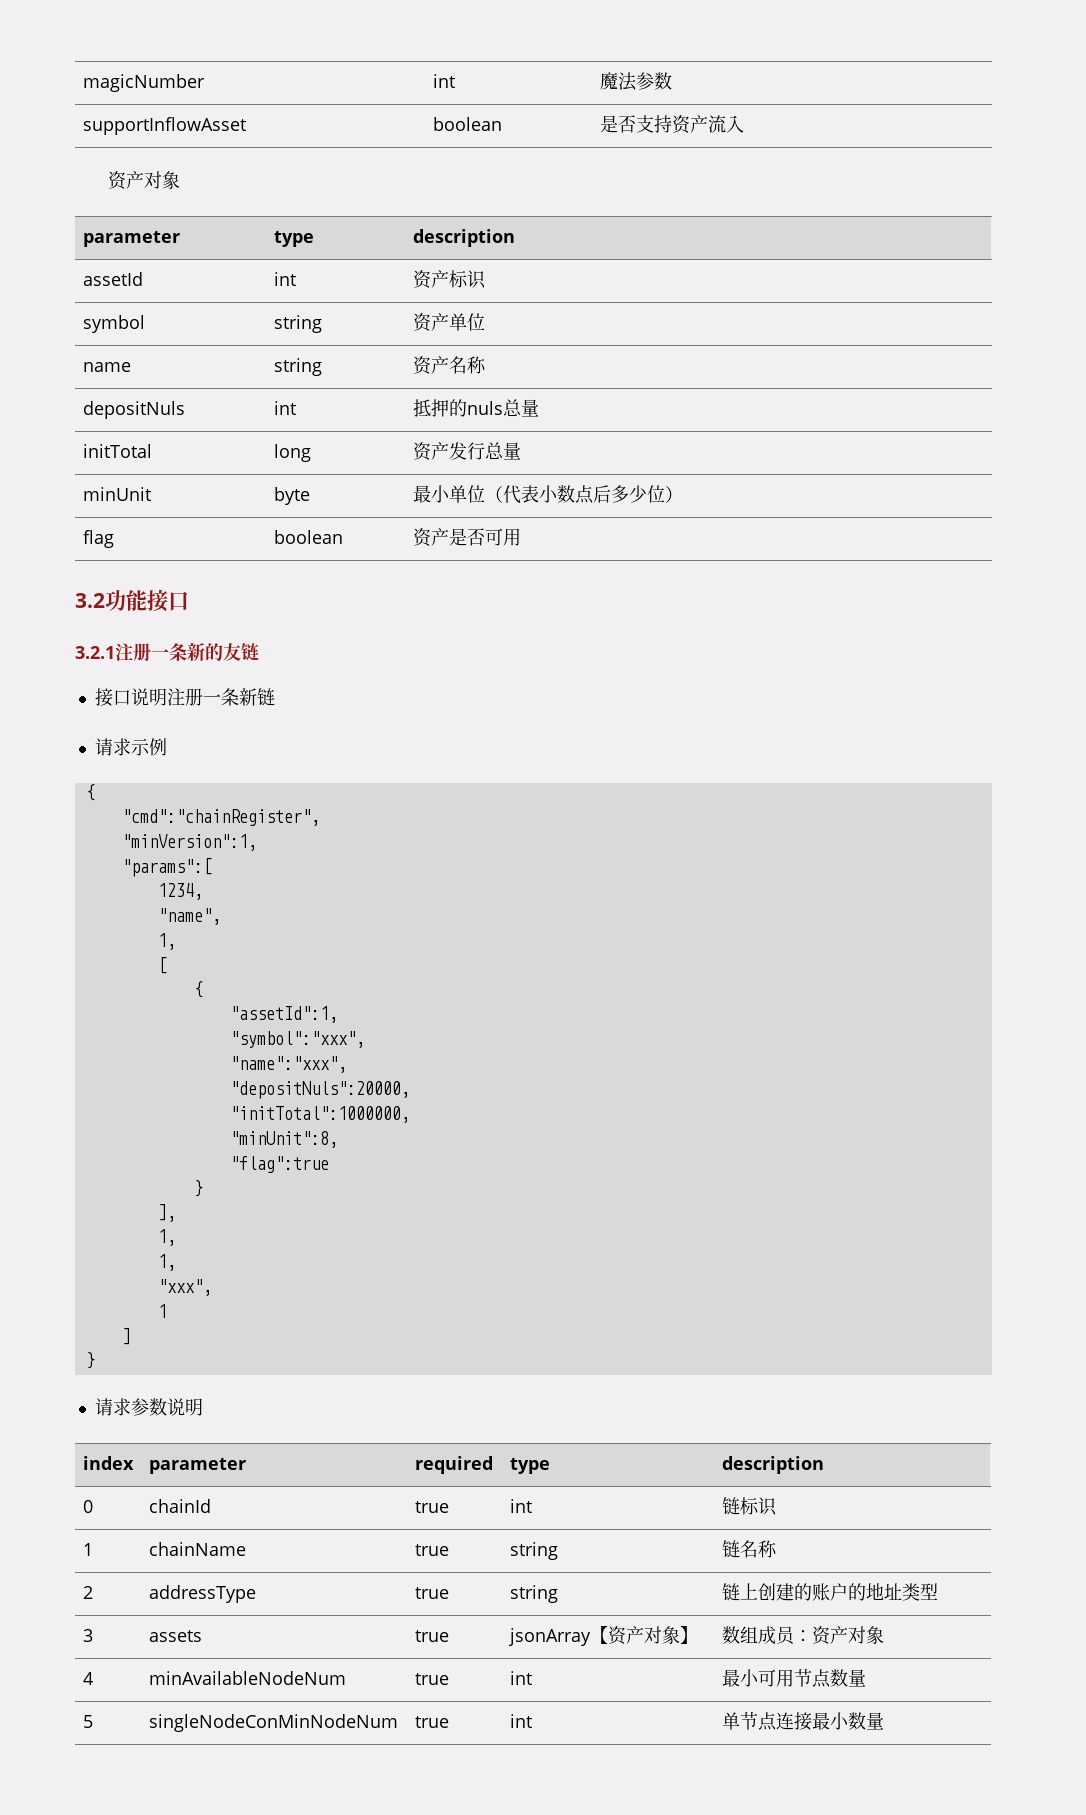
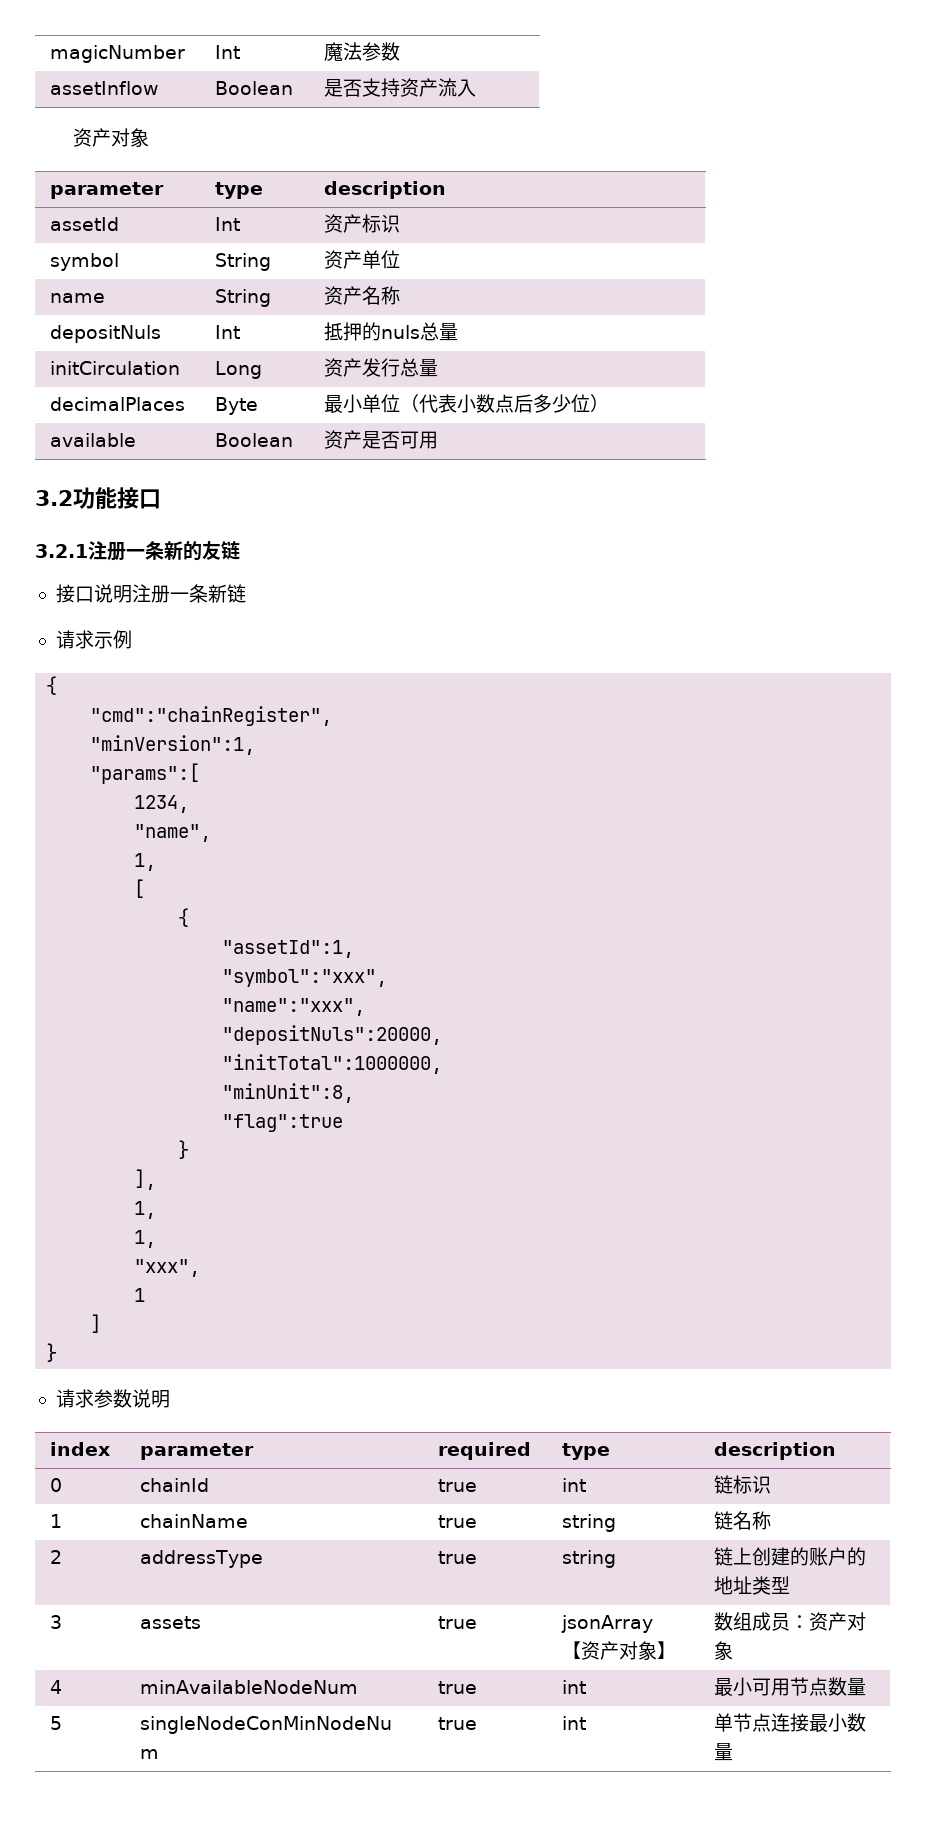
[432,74,455,88] int -> [214,45,240,59] Int
[82,117,246,135] [432,117,502,131] supportInflowAsset | boolean -> [49,81,159,95] [214,81,293,95] assetInflow | Boolean
[273,272,296,286] int -> [214,217,240,231] Int
[273,315,322,333] string -> [214,253,271,271] String
[273,358,322,376] string -> [214,289,271,307] String
[273,401,296,415] int -> [214,325,240,339] Int
[82,444,152,458] [273,444,311,462] initTotal | long -> [49,361,180,375] [214,361,262,379] initCirculation | Long
[82,487,151,501] [273,487,310,505] minUnit | byte -> [49,397,185,411] [214,397,258,415] decimalPlaces | Byte
[82,530,114,548] [273,530,343,544] flag | boolean -> [49,433,136,447] [214,433,293,447] available | Boolean

